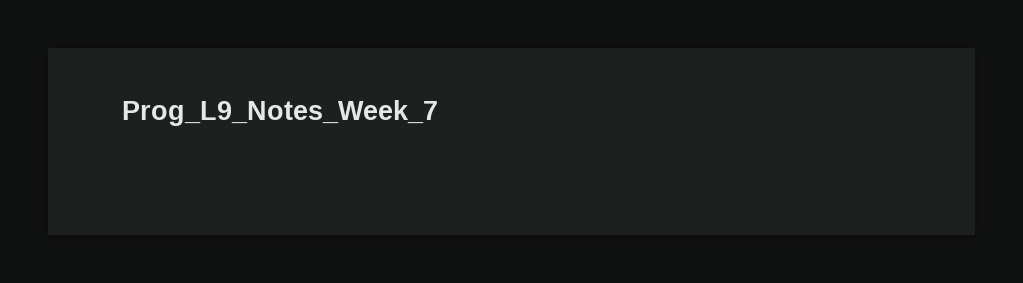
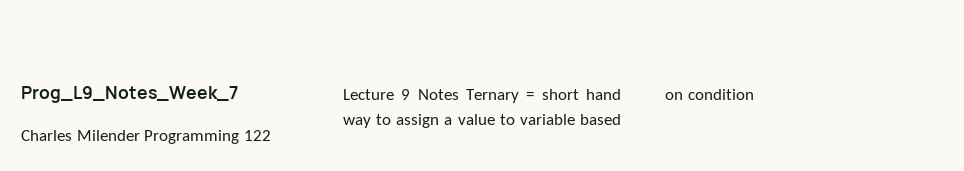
(438, 113) none -> [21,130,271,144] [343,89,621,103] [343,114,621,128] [665,89,754,100] // Charles Milender Programming 122 Lecture 9 Notes Ternary = short hand way to assign a value to variable based on condition

